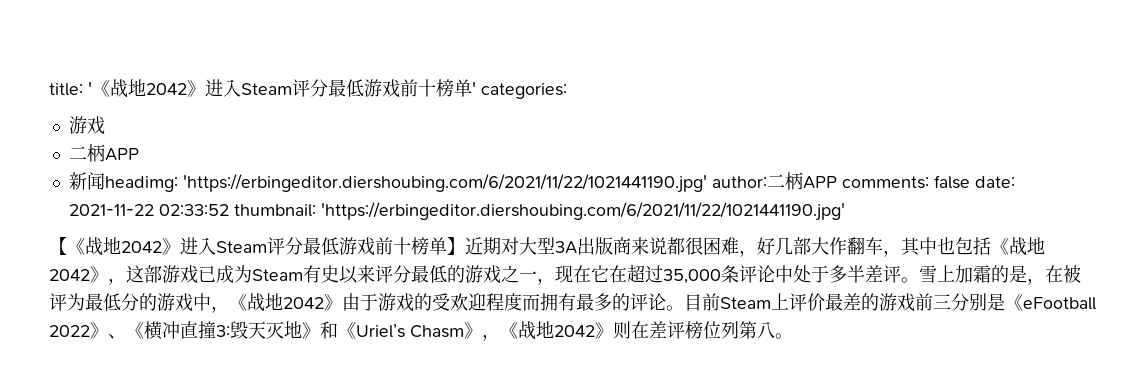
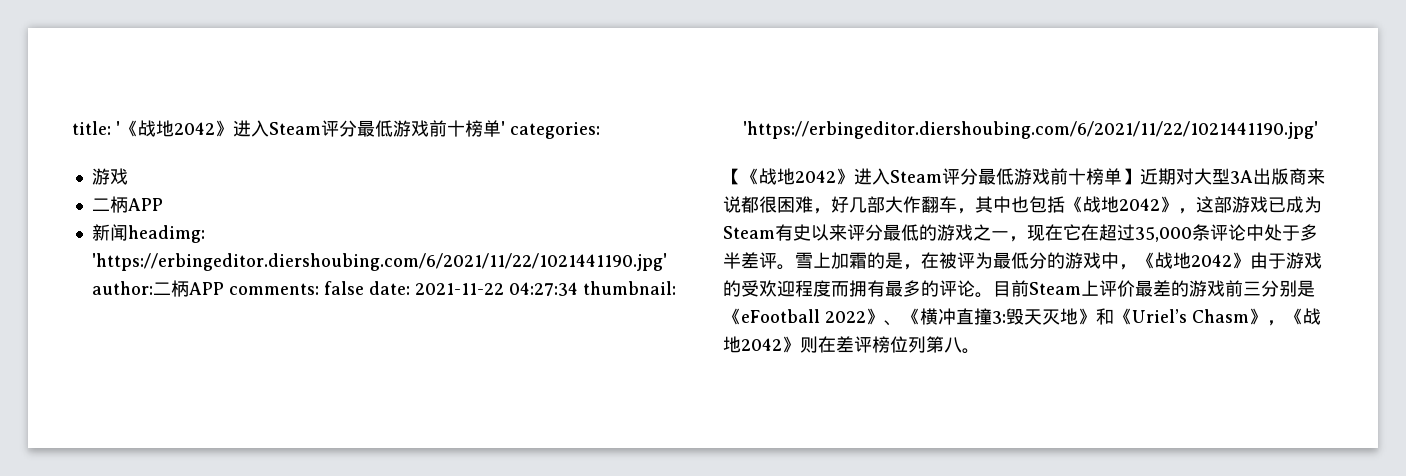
[158,204,229,216] 02:33:52 -> [508,282,578,296] 04:27:34

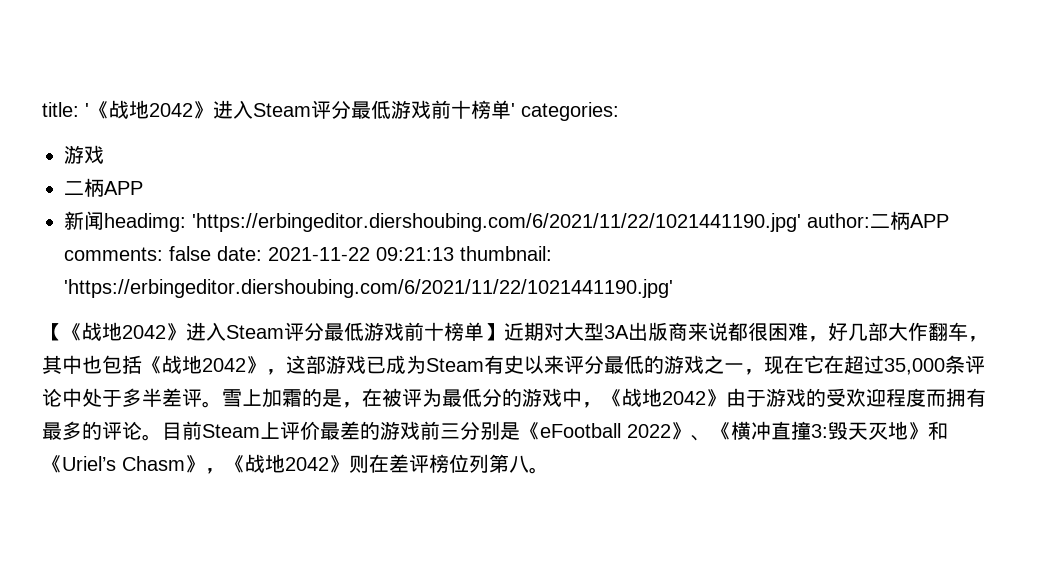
[508,282,578,296] 04:27:34 -> [376,247,454,261] 09:21:13

